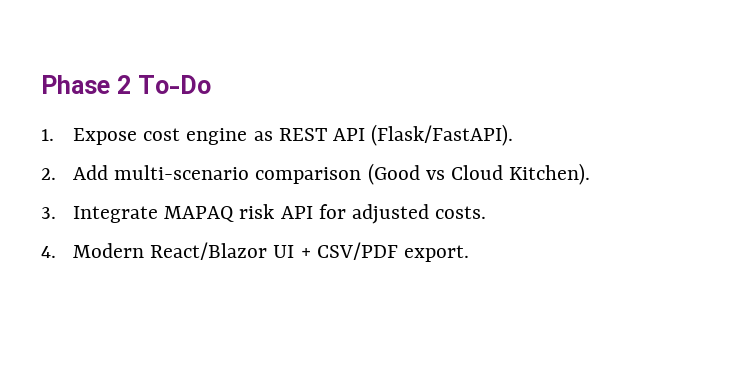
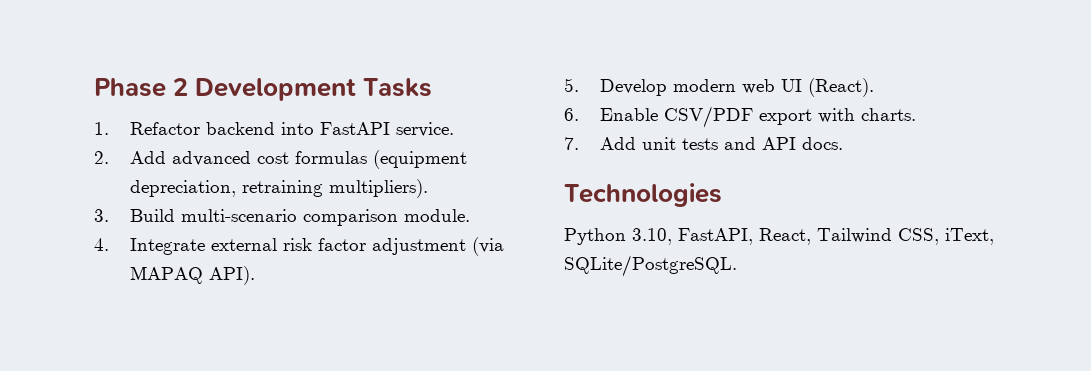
[137,75,211,94] To-Do -> [195,78,433,101] Development Tasks
[73,124,514,146] [41,163,591,185] [41,204,487,224] [41,242,470,262] Expose cost engine as REST API (Flask/FastAPI). // 2. Add multi-scenario comparison (Good vs Cloud Kitchen). // 3. Integrate MAPAQ risk API for adjusted costs. // 4. Modern React/Blazor UI + CSV/PDF export. -> [129,122,454,137] [94,150,467,169] [129,179,428,198] [94,209,470,226] [94,237,504,256] [129,266,255,285] [564,78,874,97] [564,106,916,128] [564,137,843,150] [564,183,722,207] [564,228,994,245] [564,255,737,277] Refactor backend into FastAPI service. // 2. Add advanced cost formulas (equipment depreciation, retraining multipliers). // 3. Build multi-scenario comparison module. // 4. Integrate external risk factor adjustment (via MAPAQ API). // 5. Develop modern web UI (React). // 6. Enable CSV/PDF export with charts. // 7. Add unit tests and API docs. // Technologies // Python 3.10, FastAPI, React, Tailwind CSS, iText, SQLite/PostgreSQL.

